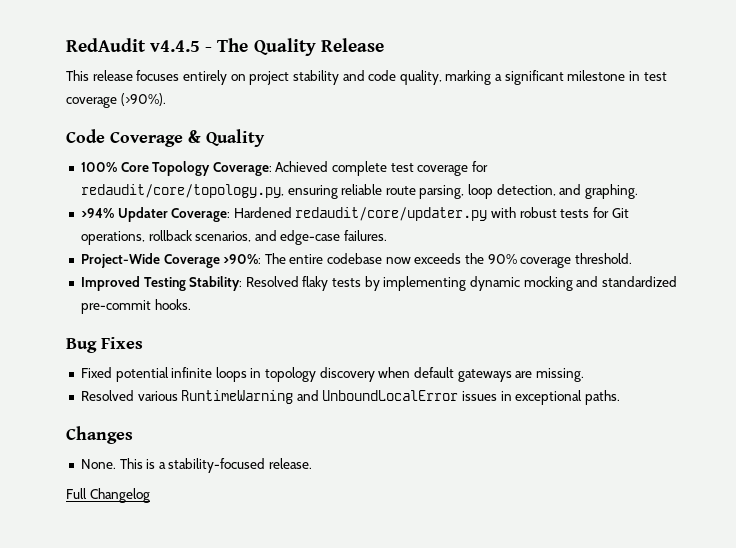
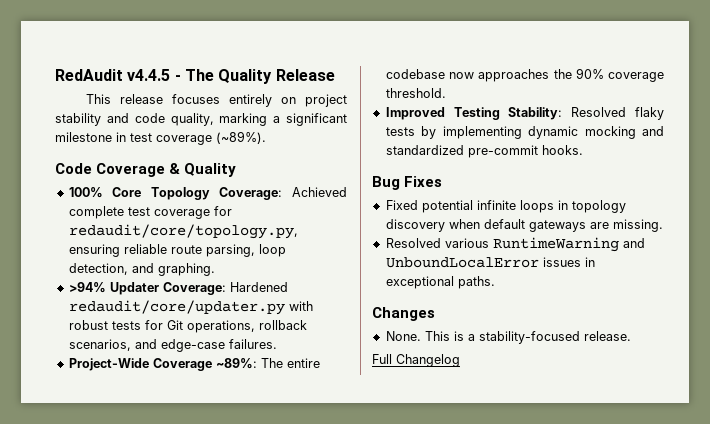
[120,93,166,106] (>90%). -> [216,131,266,144] (~89%).
[223,254,262,264] >90%: -> [215,358,257,369] ~89%:
[414,253,462,264] exceeds -> [478,69,550,82] approaches

